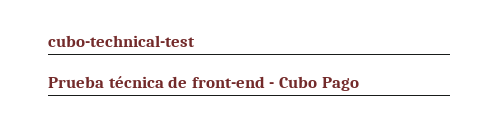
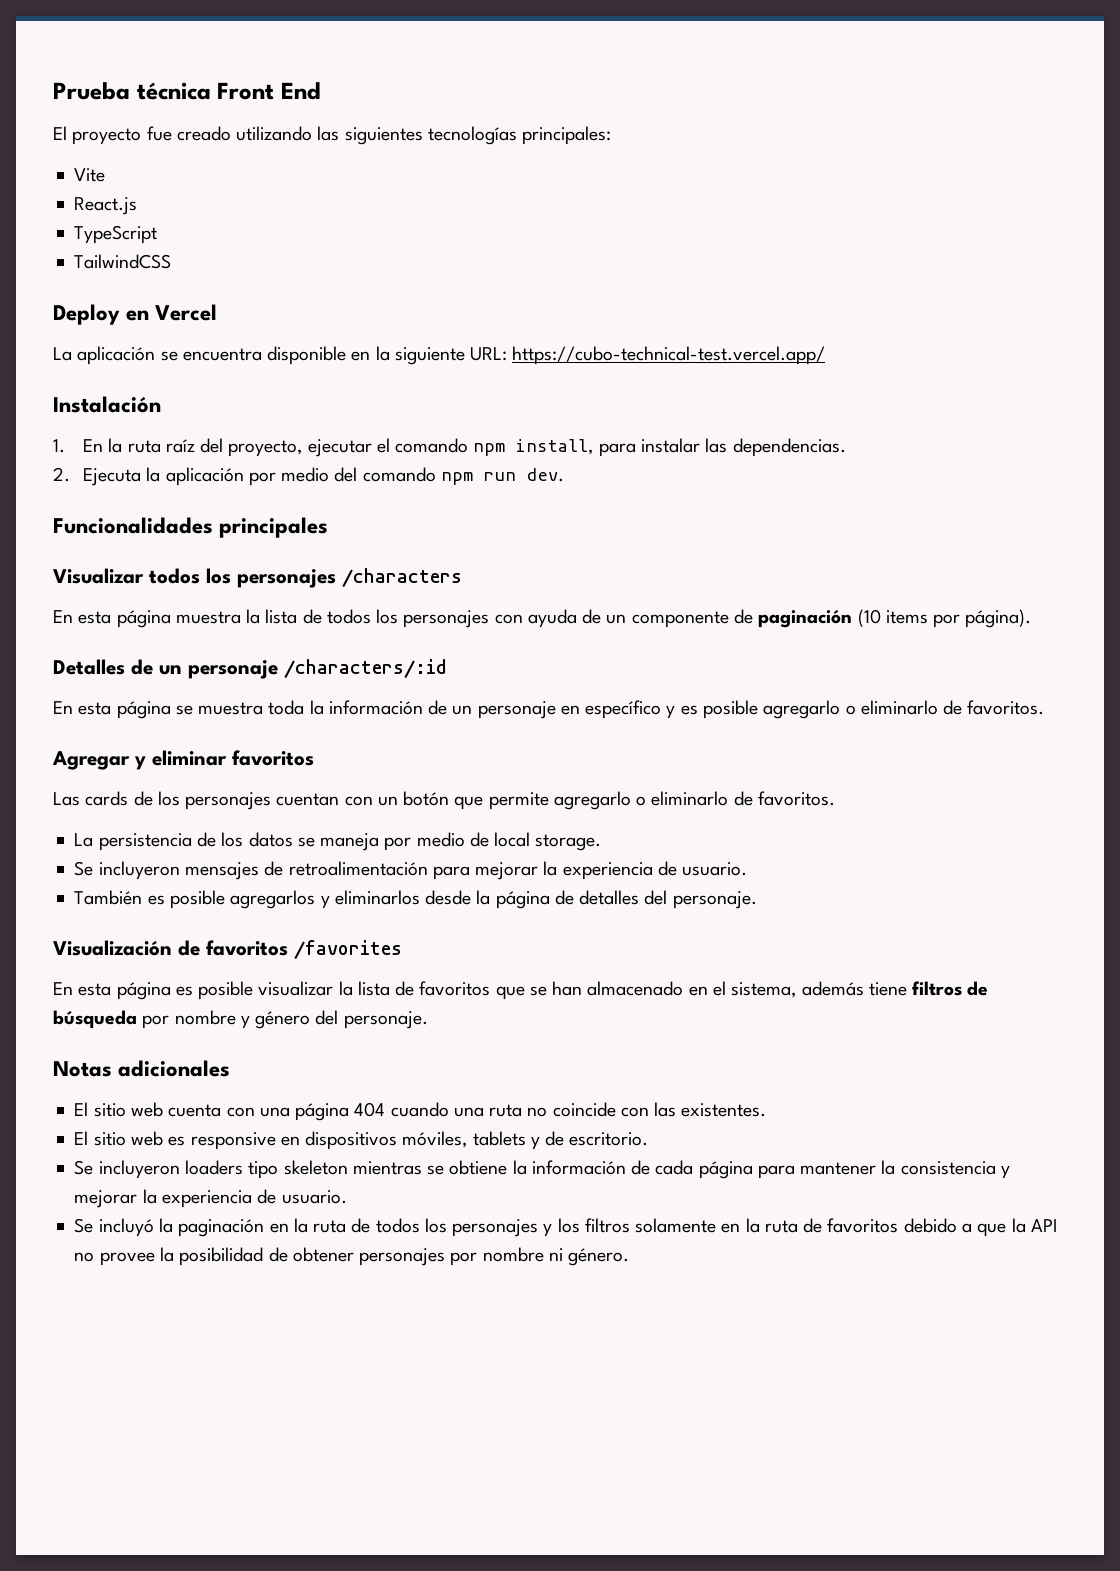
[48,35,195,47] cubo-technical-test // -> (53, 91) none
[168,76,359,91] de front-end - Cubo Pago -> [217,82,321,100] [53,126,612,145] [74,168,106,182] [74,197,138,215] [74,225,158,244] [74,254,172,269] [53,304,218,325] [53,346,826,365] [53,396,161,413] [53,438,846,457] [53,467,564,486] [53,517,329,538] [53,568,462,588] [53,609,1032,628] [53,659,447,679] [53,700,1045,719] [52,750,314,770] [53,791,835,810] [74,832,602,851] [74,861,748,880] [74,890,757,909] [53,940,402,959] [53,981,989,1000] [53,1010,428,1029] [53,1060,231,1077] [74,1102,767,1121] [74,1131,649,1150] [74,1160,1010,1179] [74,1189,347,1208] [74,1218,1057,1237] [74,1247,630,1266] Front End // El proyecto fue creado utilizando las siguientes tecnologías principales: // Vite // React.js // TypeScript // TailwindCSS // Deploy en Vercel // La aplicación se encuentra disponible en la siguiente URL: https://cubo-technical-test.vercel.app/ // Instalación // 1. En la ruta raíz del proyecto, ejecutar el comando npm install, para instalar las dependencias. // 2. Ejecuta la aplicación por medio del comando npm run dev. // Funcionalidades principales // Visualizar todos los personajes /characters // En esta página muestra la lista de todos los personajes con ayuda de un componente de paginación (10 items por página). // Detalles de un personaje /characters/:id // En esta página se muestra toda la información de un personaje en específico y es posible agregarlo o eliminarlo de favoritos. // Agregar y eliminar favoritos // Las cards de los personajes cuentan con un botón que permite agregarlo o eliminarlo de favoritos. // La persistencia de los datos se maneja por medio de local storage. // Se incluyeron mensajes de retroalimentación para mejorar la experiencia de usuario. // También es posible agregarlos y eliminarlos desde la página de detalles del personaje. // Visualización de favoritos /favorites // En esta página es posible visualizar la lista de favoritos que se han almacenado en el sistema, además tiene filtros de búsqueda por nombre y género del personaje. // Notas adicionales // El sitio web cuenta con una página 404 cuando una ruta no coincide con las existentes. // El sitio web es responsive en dispositivos móviles, tablets y de escritorio. // Se incluyeron loaders tipo skeleton mientras se obtiene la información de cada página para mantener la consistencia y mejorar la experiencia de usuario. // Se incluyó la paginación en la ruta de todos los personajes y los filtros solamente en la ruta de favoritos debido a que la API no provee la posibilidad de obtener personajes por nombre ni género.

